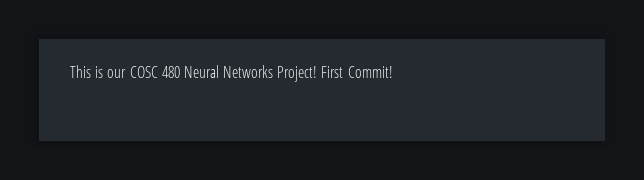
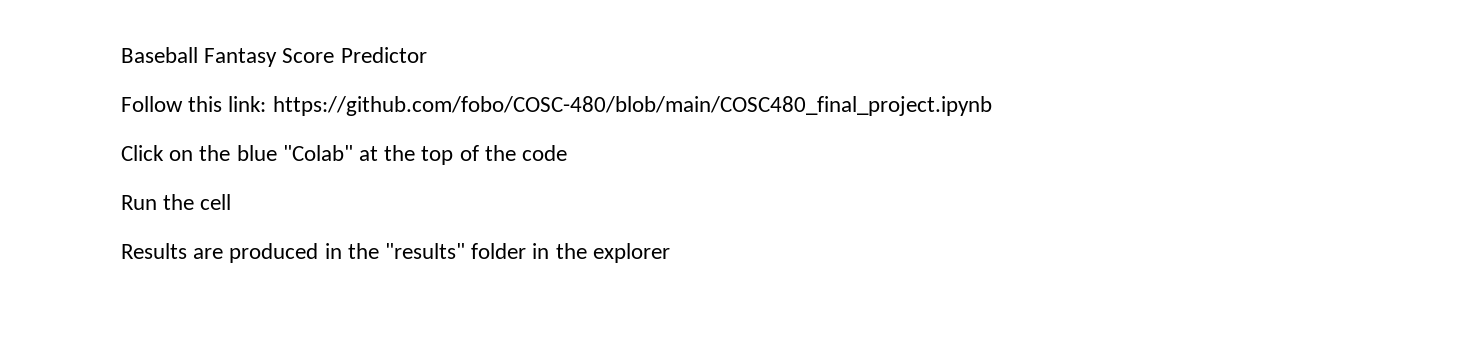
[70,65,393,82] This is our COSC 480 Neural Networks Project! First Commit! -> [121,47,427,67] [121,96,992,116] [121,145,568,165] [121,194,232,210] [121,243,670,263] Baseball Fantasy Score Predictor // Follow this link: https://github.com/fobo/COSC-480/blob/main/COSC480_final_project.ipynb // Click on the blue "Colab" at the top of the code // Run the cell // Results are produced in the "results" folder in the explorer

